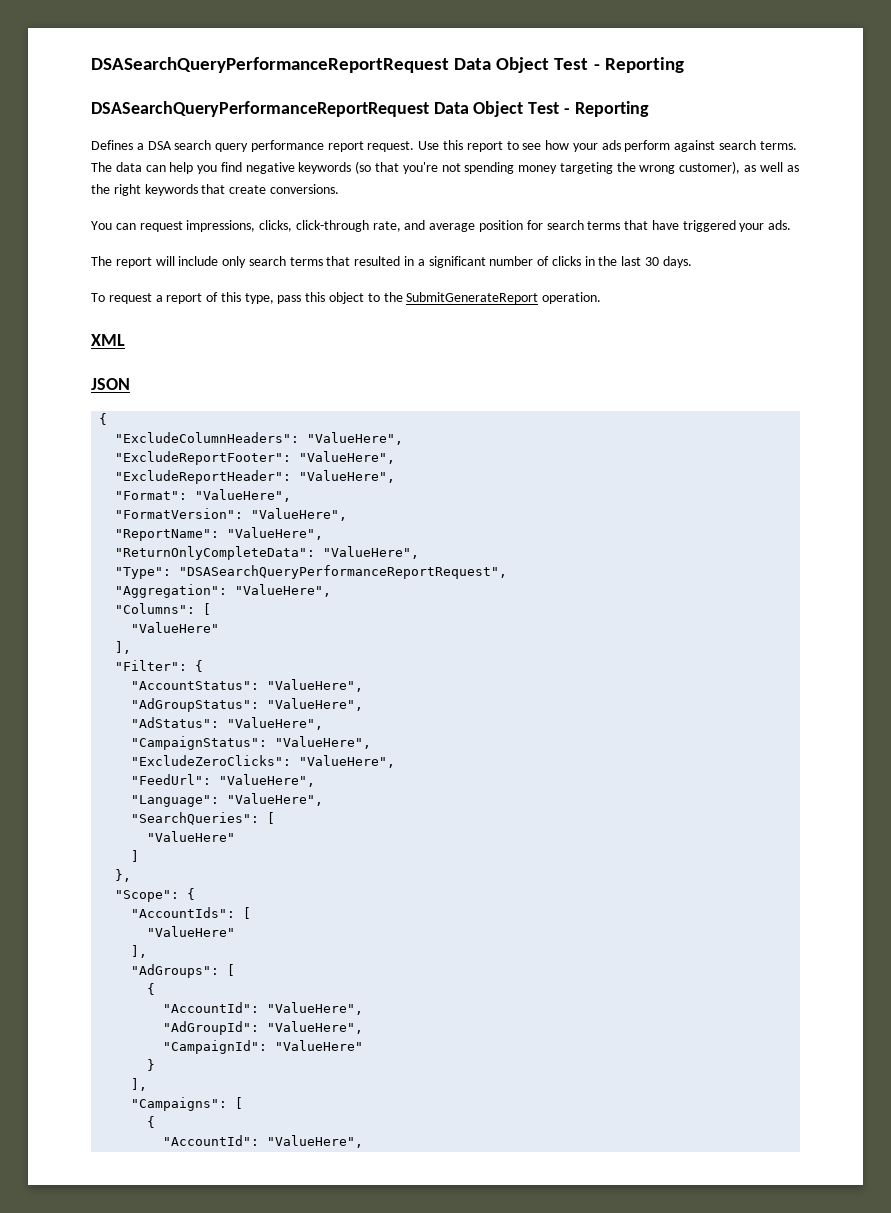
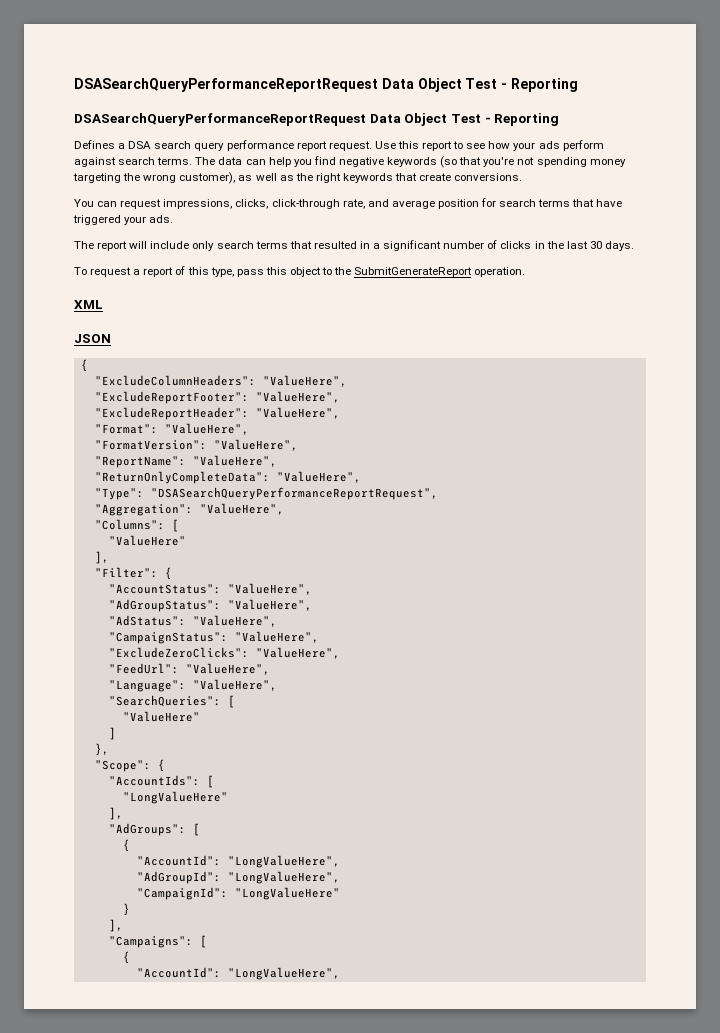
[147,926,236,937] "ValueHere" -> [122,791,228,804] "LongValueHere"
[267,1002,364,1015] "ValueHere", -> [227,855,340,868] "LongValueHere",
[267,1021,364,1034] "ValueHere", -> [227,871,340,884] "LongValueHere",
[275,1040,364,1051] "ValueHere" -> [234,887,340,900] "LongValueHere"
[267,1135,364,1148] "ValueHere", -> [227,967,340,980] "LongValueHere",

